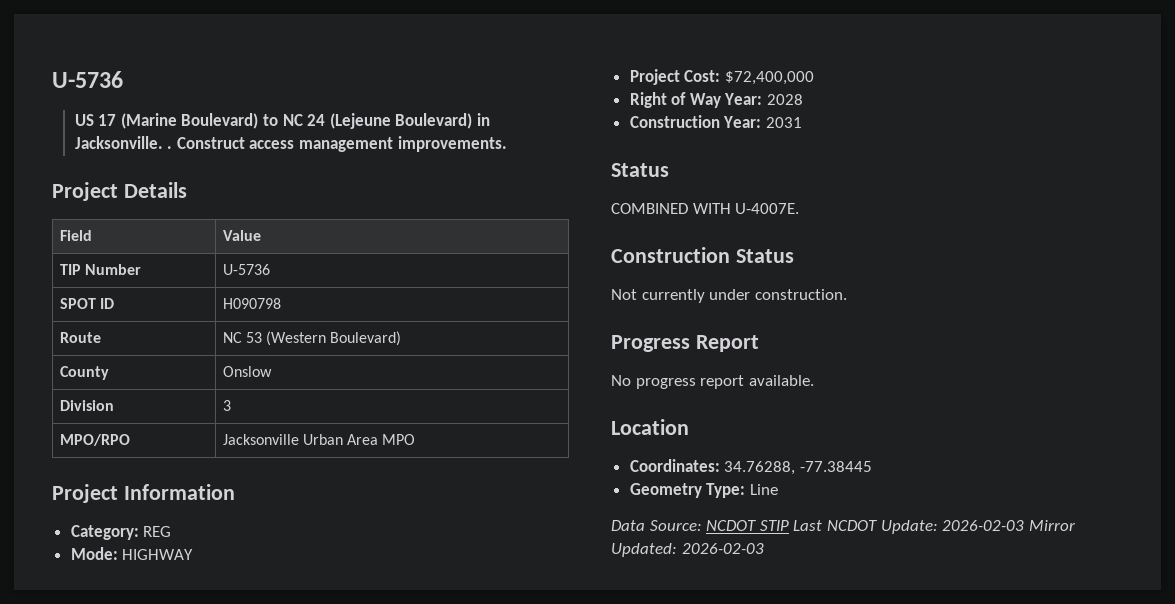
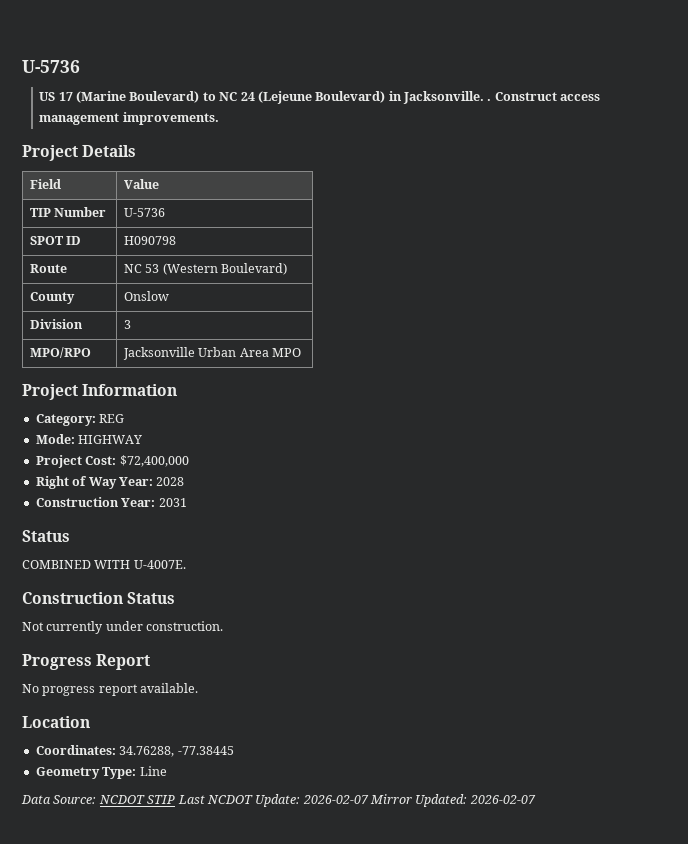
[942,520,1025,531] 2026-02-03 -> [302,795,369,804] 2026-02-07
[681,543,764,554] 2026-02-03 -> [469,795,536,804] 2026-02-07

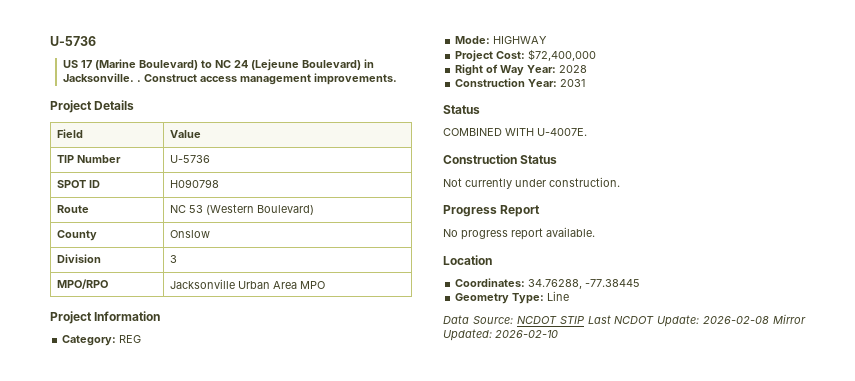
[302,795,369,804] 2026-02-07 -> [703,316,770,324] 2026-02-08
[469,795,536,804] 2026-02-07 -> [495,330,558,338] 2026-02-10

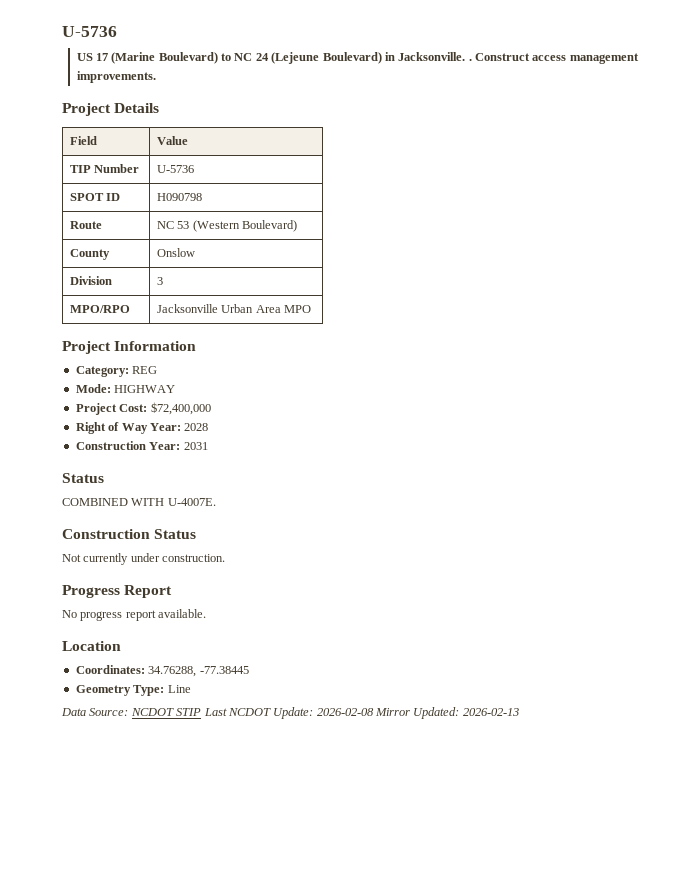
[495,330,558,338] 2026-02-10 -> [462,708,519,716] 2026-02-13

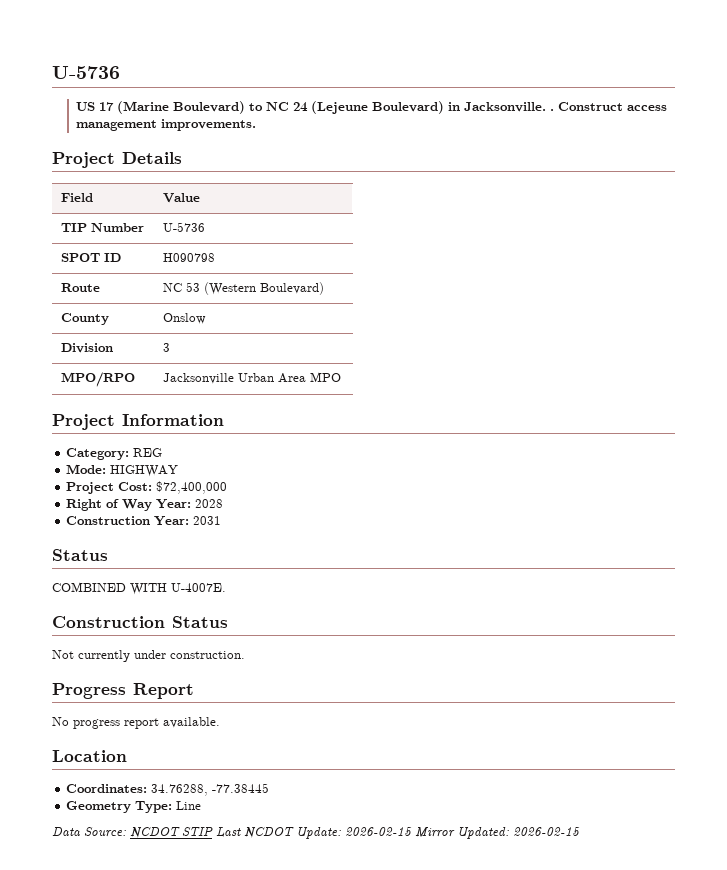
[316,708,374,716] 2026-02-08 -> [345,827,412,836] 2026-02-15
[462,708,519,716] 2026-02-13 -> [513,827,580,836] 2026-02-15

